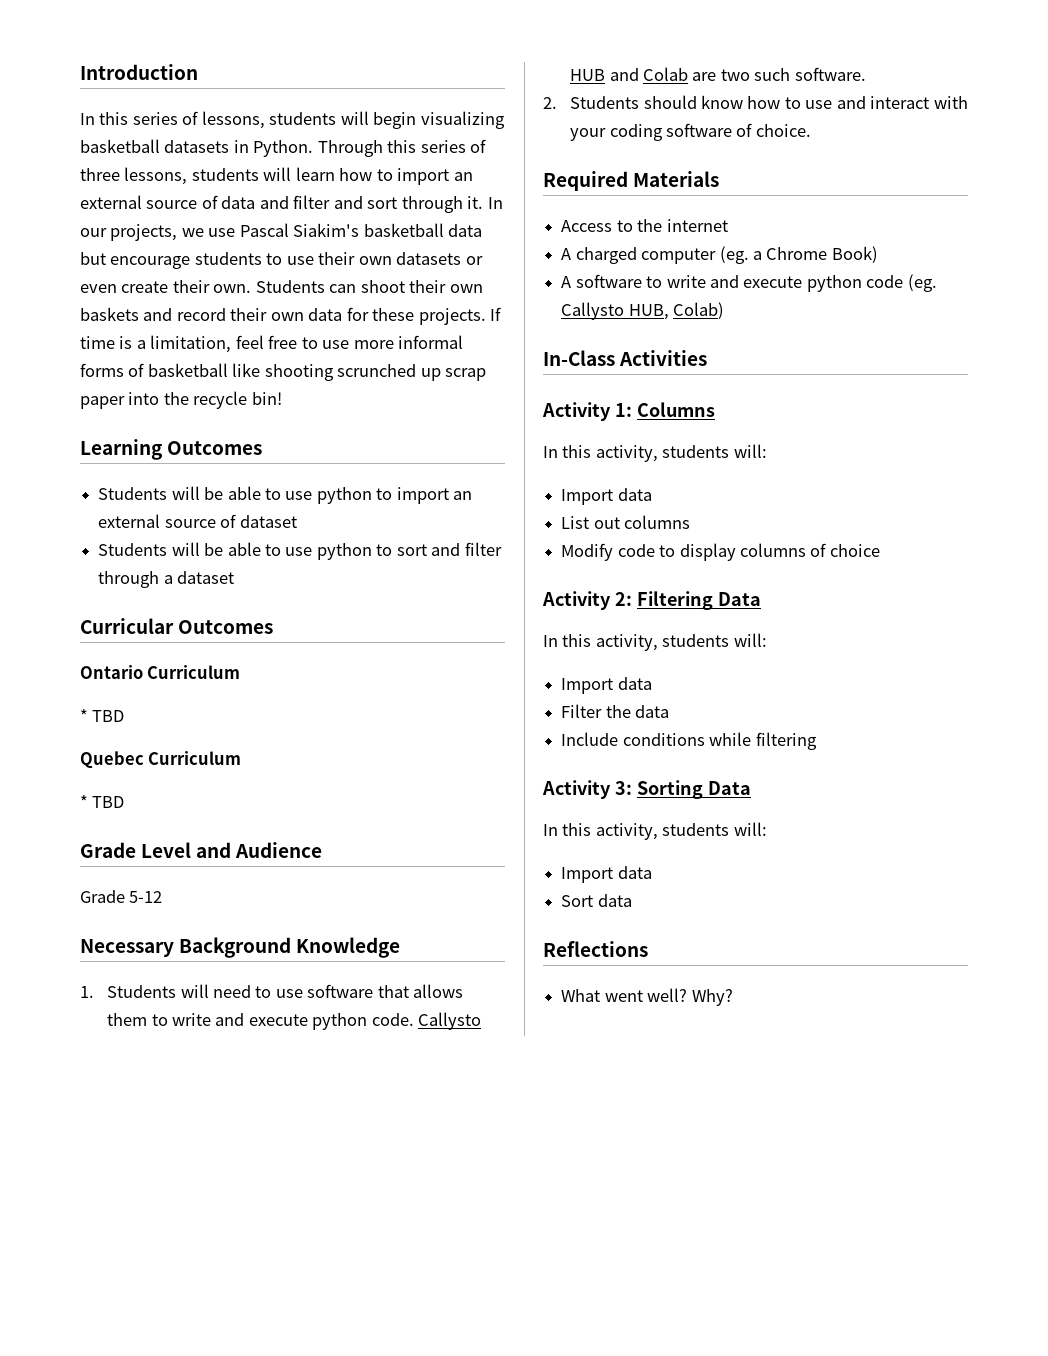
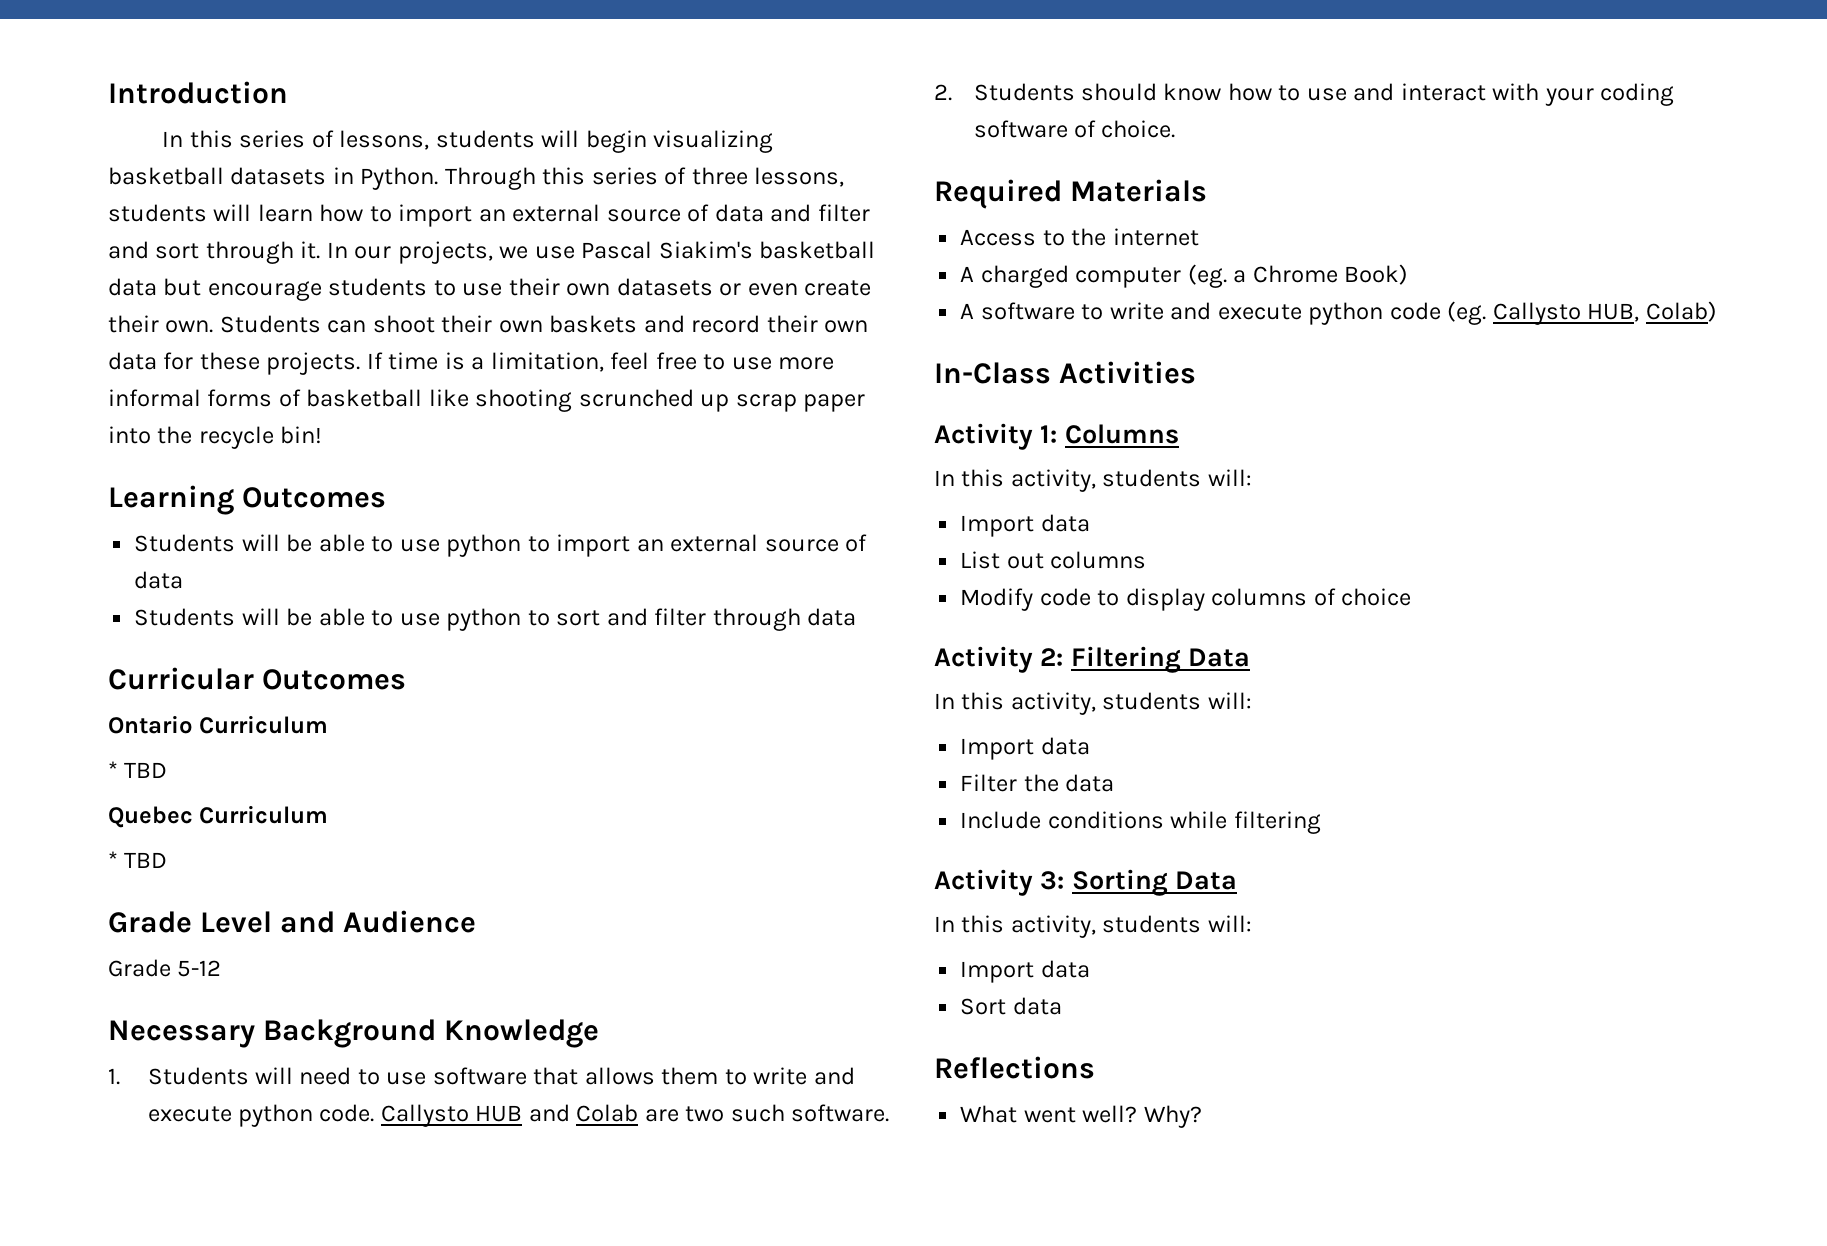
[239,515,297,528] dataset -> [134,571,184,589] data
[163,571,235,584] a dataset -> [807,608,857,626] data

